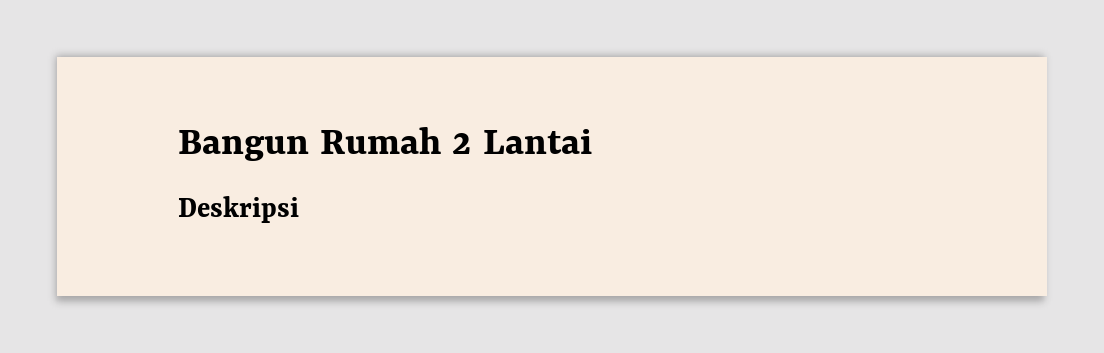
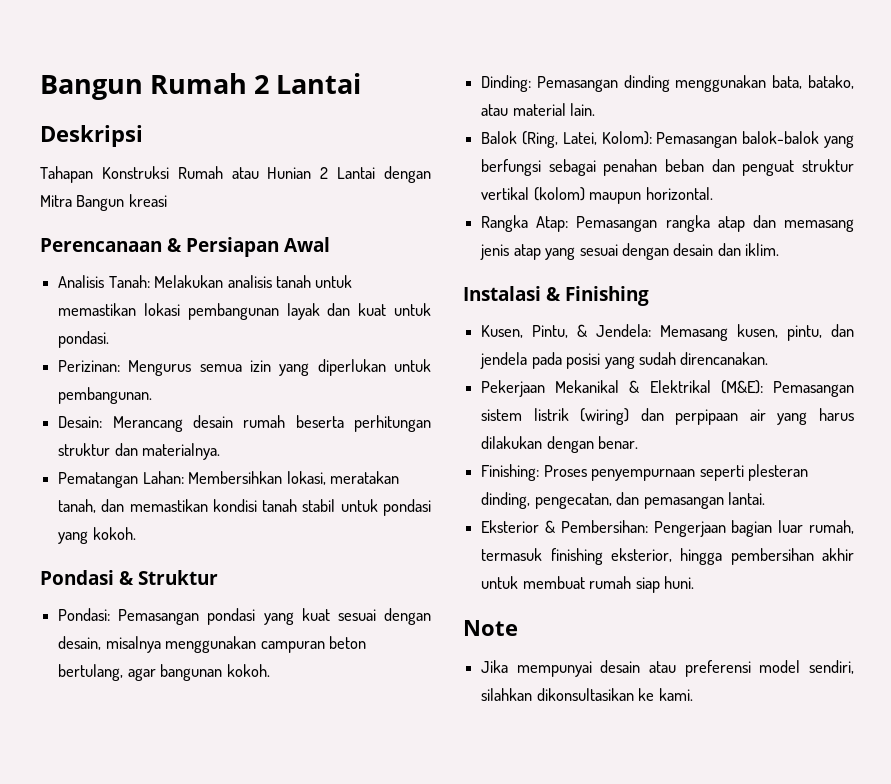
(299, 209) none -> [40,166,431,183] [40,194,167,211] [40,237,331,257] [58,275,353,288] [58,303,432,320] [58,331,110,348] [58,359,431,376] [58,387,153,404] [58,415,431,432] [58,443,221,460] [58,471,399,488] [58,499,432,516] [58,527,136,544] [40,570,219,585] [58,608,431,625] [58,636,366,653] [58,664,270,681] [481,75,854,92] [481,103,596,116] [481,131,854,148] [481,159,854,176] [481,187,713,204] [481,215,854,232] [480,243,780,260] [463,286,650,306] [481,324,854,341] [480,352,769,369] [481,380,854,397] [481,408,854,425] [481,436,639,453] [481,464,808,481] [481,492,765,509] [481,520,854,537] [481,548,854,565] [481,576,694,593] [463,620,518,636] [481,660,854,677] [481,688,693,701] // Tahapan Konstruksi Rumah atau Hunian 2 Lantai dengan Mitra Bangun kreasi // Perencanaan & Persiapan Awal // Analisis Tanah: Melakukan analisis tanah untuk memastikan lokasi pembangunan layak dan kuat untuk pondasi. // Perizinan: Mengurus semua izin yang diperlukan untuk pembangunan. // Desain: Merancang desain rumah beserta perhitungan struktur dan materialnya. // Pematangan Lahan: Membersihkan lokasi, meratakan tanah, dan memastikan kondisi tanah stabil untuk pondasi yang kokoh. // Pondasi & Struktur // Pondasi: Pemasangan pondasi yang kuat sesuai dengan desain, misalnya menggunakan campuran beton bertulang, agar bangunan kokoh. // Dinding: Pemasangan dinding menggunakan bata, batako, atau material lain. // Balok (Ring, Latei, Kolom): Pemasangan balok-balok yang berfungsi sebagai penahan beban dan penguat struktur vertikal (kolom) maupun horizontal. // Rangka Atap: Pemasangan rangka atap dan memasang jenis atap yang sesuai dengan desain dan iklim. // Instalasi & Finishing // Kusen, Pintu, & Jendela: Memasang kusen, pintu, dan jendela pada posisi yang sudah direncanakan. // Pekerjaan Mekanikal & Elektrikal (M&E): Pemasangan sistem listrik (wiring) dan perpipaan air yang harus dilakukan dengan benar. // Finishing: Proses penyempurnaan seperti plesteran dinding, pengecatan, dan pemasangan lantai. // Eksterior & Pembersihan: Pengerjaan bagian luar rumah, termasuk finishing eksterior, hingga pembersihan akhir untuk membuat rumah siap huni. // Note // Jika mempunyai desain atau preferensi model sendiri, silahkan dikonsultasikan ke kami.

